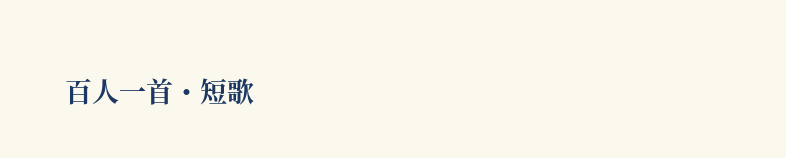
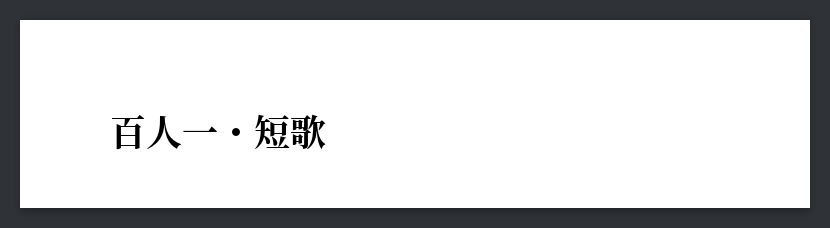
[146,78,173,105] 首 -> (218, 136) none

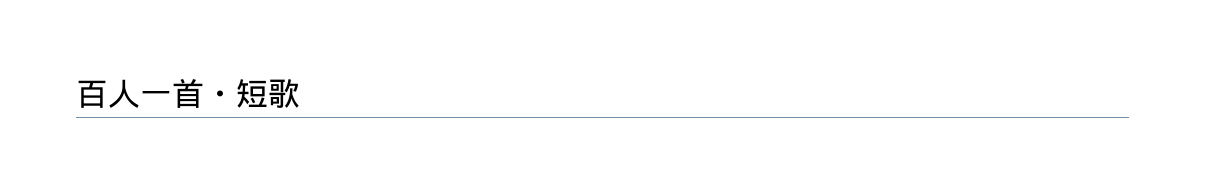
(218, 136) none -> [172,79,204,108] 首

